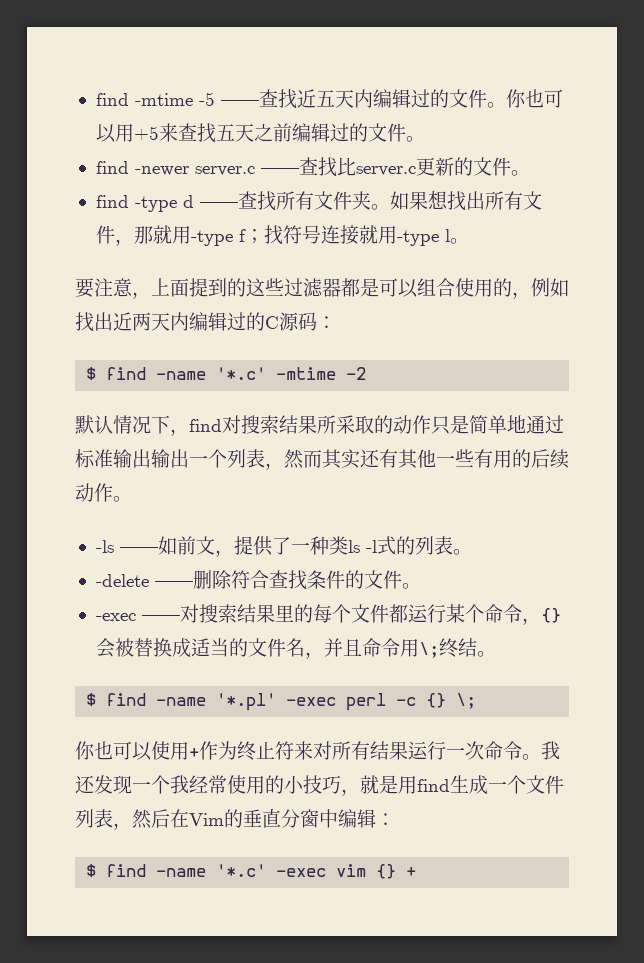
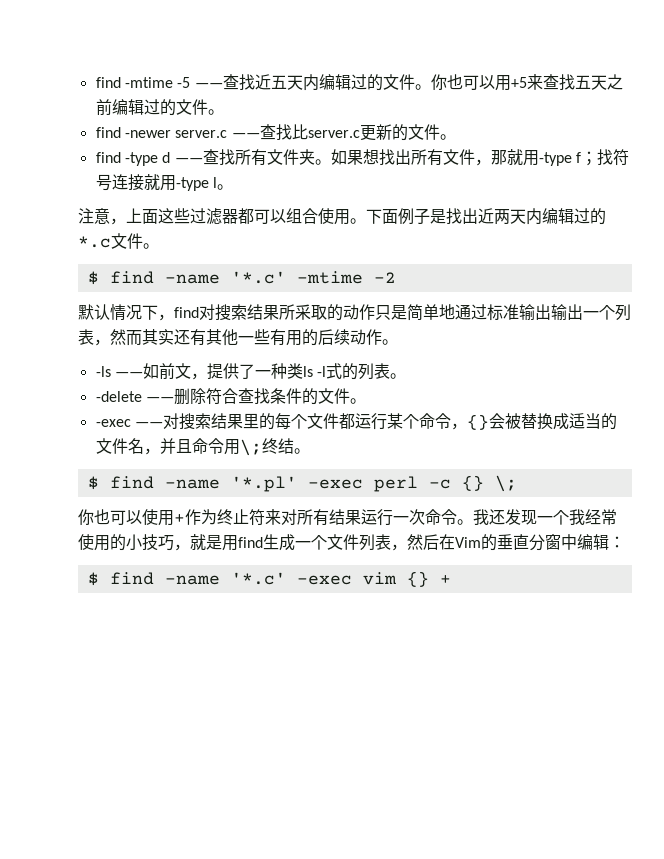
[75,278,94,298] 要 -> (233, 187) none
[189,278,246,297] 提到的 -> (158, 216) none
[360,278,379,297] 是 -> (254, 216) none
[493,278,569,299] 的，例如 -> [350,208,446,225] 。下面例子是
[265,312,336,331] C源码： -> [78,233,159,249] *.c文件。

